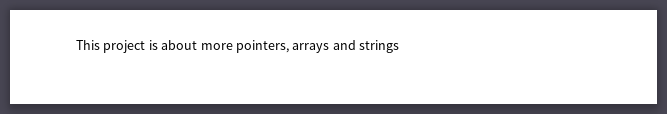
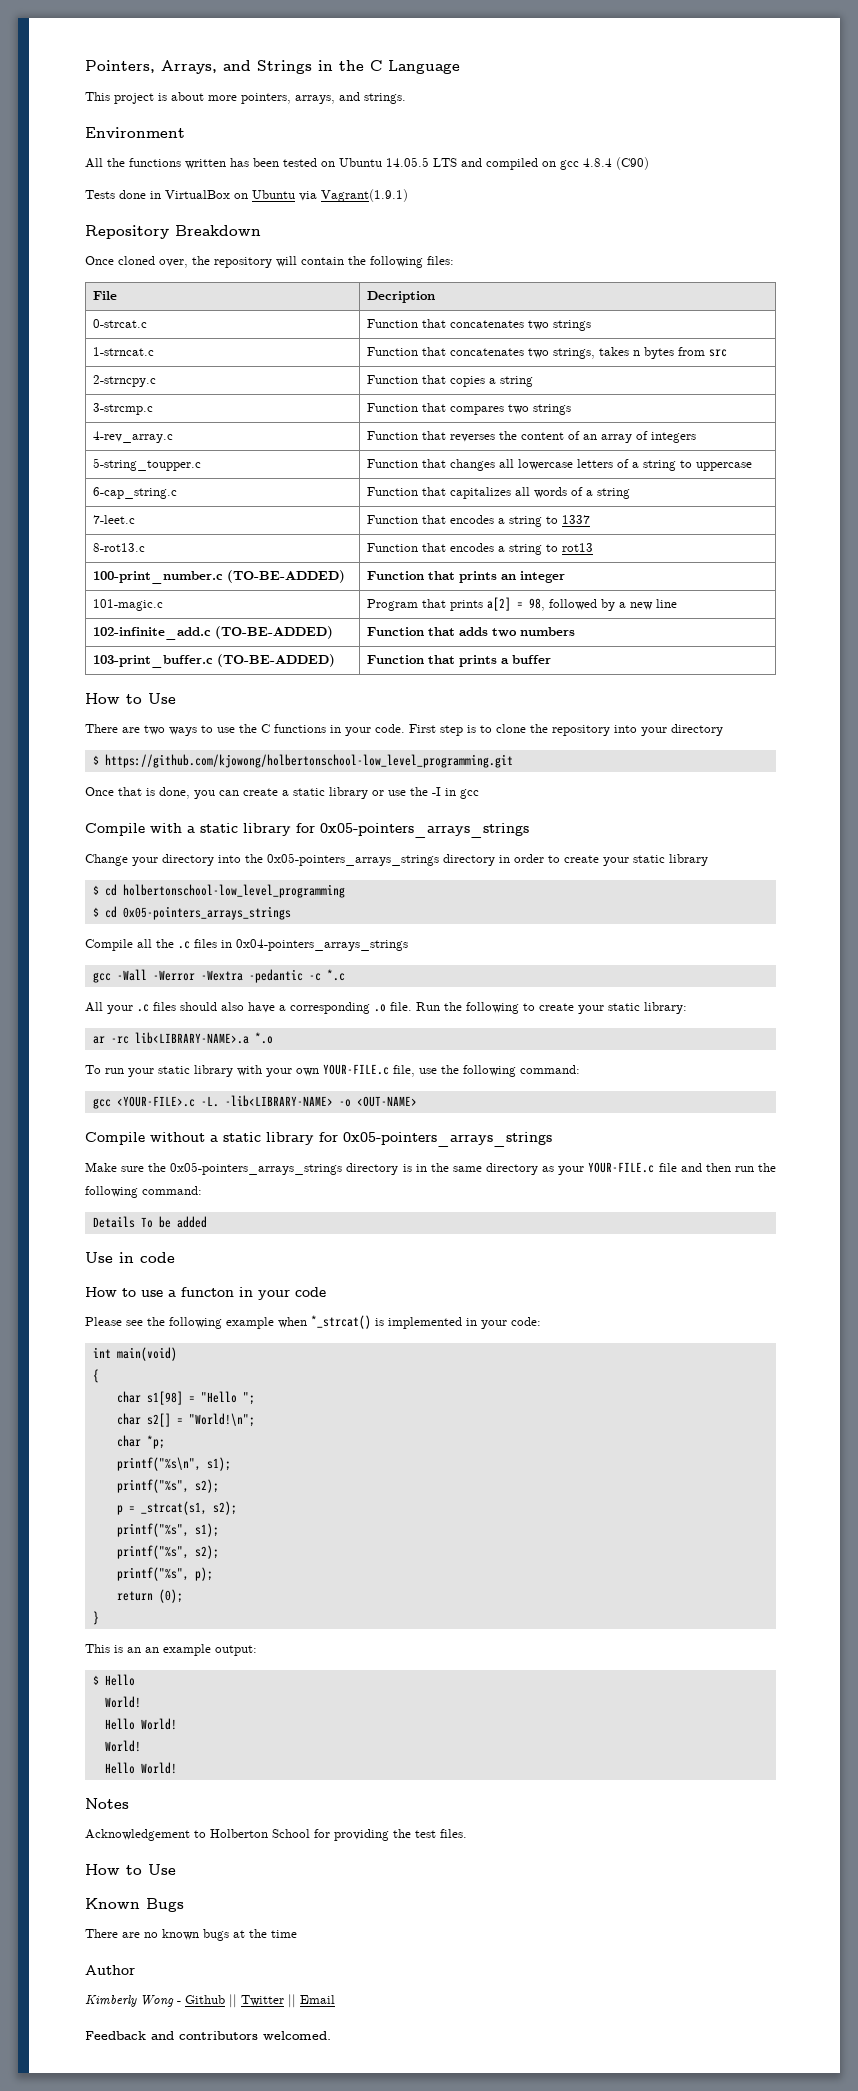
(76, 45) none -> [85,60,460,74] Pointers, Arrays, and Strings in the C Language //
[292,40,399,53] arrays and strings -> [295,92,406,104] [85,127,185,138] [85,157,649,170] [85,189,408,202] [85,225,261,239] [85,256,454,268] [92,291,117,300] [366,291,435,303] [92,319,147,328] [366,319,591,331] [92,347,154,356] [366,347,727,359] [92,375,156,387] [366,375,533,387] [92,403,153,415] [366,403,571,415] [92,431,173,443] [366,431,696,443] [92,458,201,471] [366,459,752,471] [92,487,177,499] [366,487,630,499] [92,515,135,524] [366,515,590,527] [92,543,145,552] [366,543,593,555] [92,570,345,584] [366,571,565,583] [92,599,163,611] [366,597,677,611] [92,626,333,640] [366,627,575,637] [92,654,335,668] [366,655,551,667] [85,693,176,704] [85,724,723,736] [92,754,513,768] [85,787,479,799] [85,823,529,838] [85,853,708,866] [92,884,345,898] [92,906,291,920] [85,939,408,951] [92,969,345,983] [85,1002,687,1014] [92,1032,273,1044] [85,1064,580,1077] [92,1095,417,1109] [85,1132,552,1147] [85,1162,777,1175] [85,1186,202,1198] [92,1216,207,1228] [85,1252,175,1263] [85,1287,326,1300] [85,1315,541,1329] [92,1347,177,1361] [92,1369,99,1383] [116,1391,255,1405] [116,1413,255,1427] [116,1435,165,1449] [116,1457,231,1471] [116,1479,219,1493] [116,1501,237,1515] [116,1523,219,1537] [116,1545,219,1559] [116,1567,213,1581] [116,1589,183,1603] [92,1611,99,1625] [85,1644,257,1656] [92,1674,135,1686] [104,1696,141,1708] [104,1718,177,1730] [104,1740,141,1752] [104,1762,177,1774] [85,1798,129,1809] [85,1829,467,1841] [85,1864,176,1875] [85,1898,184,1912] [85,1929,297,1941] [85,1965,135,1975] [85,1994,335,2008] [85,2031,331,2040] arrays, and strings. // Environment // All the functions written has been tested on Ubuntu 14.05.5 LTS and compiled on gcc 4.8.4 (C90) // Tests done in VirtualBox on Ubuntu via Vagrant(1.9.1) // Repository Breakdown // Once cloned over, the repository will contain the following files: // File | Decription // 0-strcat.c | Function that concatenates two strings // 1-strncat.c | Function that concatenates two strings, takes n bytes from src // 2-strncpy.c | Function that copies a string // 3-strcmp.c | Function that compares two strings // 4-rev_array.c | Function that reverses the content of an array of integers // 5-string_toupper.c | Function that changes all lowercase letters of a string to uppercase // 6-cap_string.c | Function that capitalizes all words of a string // 7-leet.c | Function that encodes a string to 1337 // 8-rot13.c | Function that encodes a string to rot13 // 100-print_number.c (TO-BE-ADDED) | Function that prints an integer // 101-magic.c | Program that prints a[2] = 98, followed by a new line // 102-infinite_add.c (TO-BE-ADDED) | Function that adds two numbers // 103-print_buffer.c (TO-BE-ADDED) | Function that prints a buffer // How to Use // There are two ways to use the C functions in your code. First step is to clone the repository into your directory // $ https://github.com/kjowong/holbertonschool-low_level_programming.git // Once that is done, you can create a static library or use the -I in gcc // Compile with a static library for 0x05-pointers_arrays_strings // Change your directory into the 0x05-pointers_arrays_strings directory in order to create your static library // $ cd holbertonschool-low_level_programming // $ cd 0x05-pointers_arrays_strings // Compile all the .c files in 0x04-pointers_arrays_strings // gcc -Wall -Werror -Wextra -pedantic -c *.c // All your .c files should also have a corresponding .o file. Run the following to create your static library: // ar -rc lib<LIBRARY-NAME>.a *.o // To run your static library with your own YOUR-FILE.c file, use the following command: // gcc <YOUR-FILE>.c -L. -lib<LIBRARY-NAME> -o <OUT-NAME> // Compile without a static library for 0x05-pointers_arrays_strings // Make sure the 0x05-pointers_arrays_strings directory is in the same directory as your YOUR-FILE.c file and then run the following command: // Details To be added // Use in code // How to use a functon in your code // Please see the following example when *_strcat() is implemented in your code: // int main(void) // { // char s1[98] = "Hello "; // char s2[] = "World!\n"; // char *p; // printf("%s\n", s1); // printf("%s", s2); // p = _strcat(s1, s2); // printf("%s", s1); // printf("%s", s2); // printf("%s", p); // return (0); // } // This is an an example output: // $ Hello // World! // Hello World! // World! // Hello World! // Notes // Acknowledgement to Holberton School for providing the test files. // How to Use // Known Bugs // There are no known bugs at the time // Author // Kimberly Wong - Github || Twitter || Email // Feedback and contributors welcomed.

